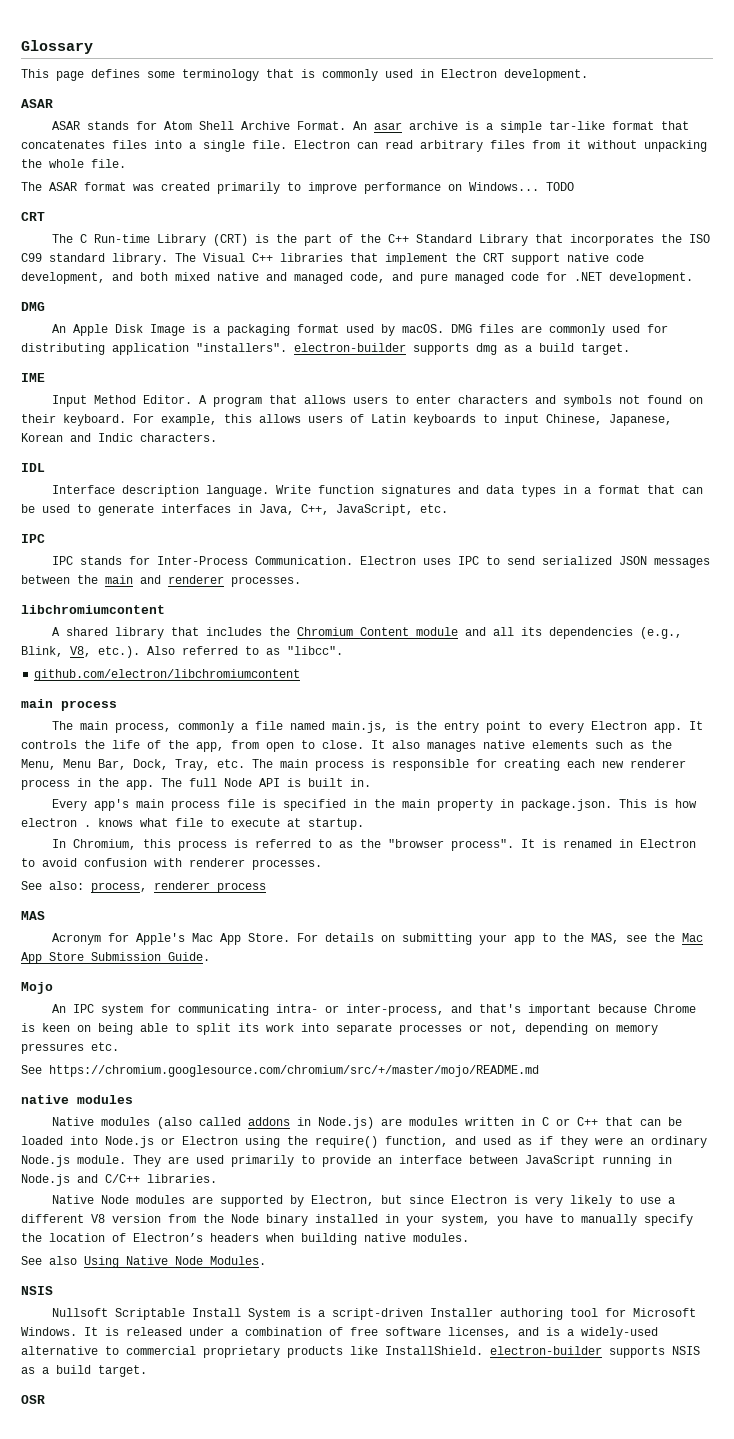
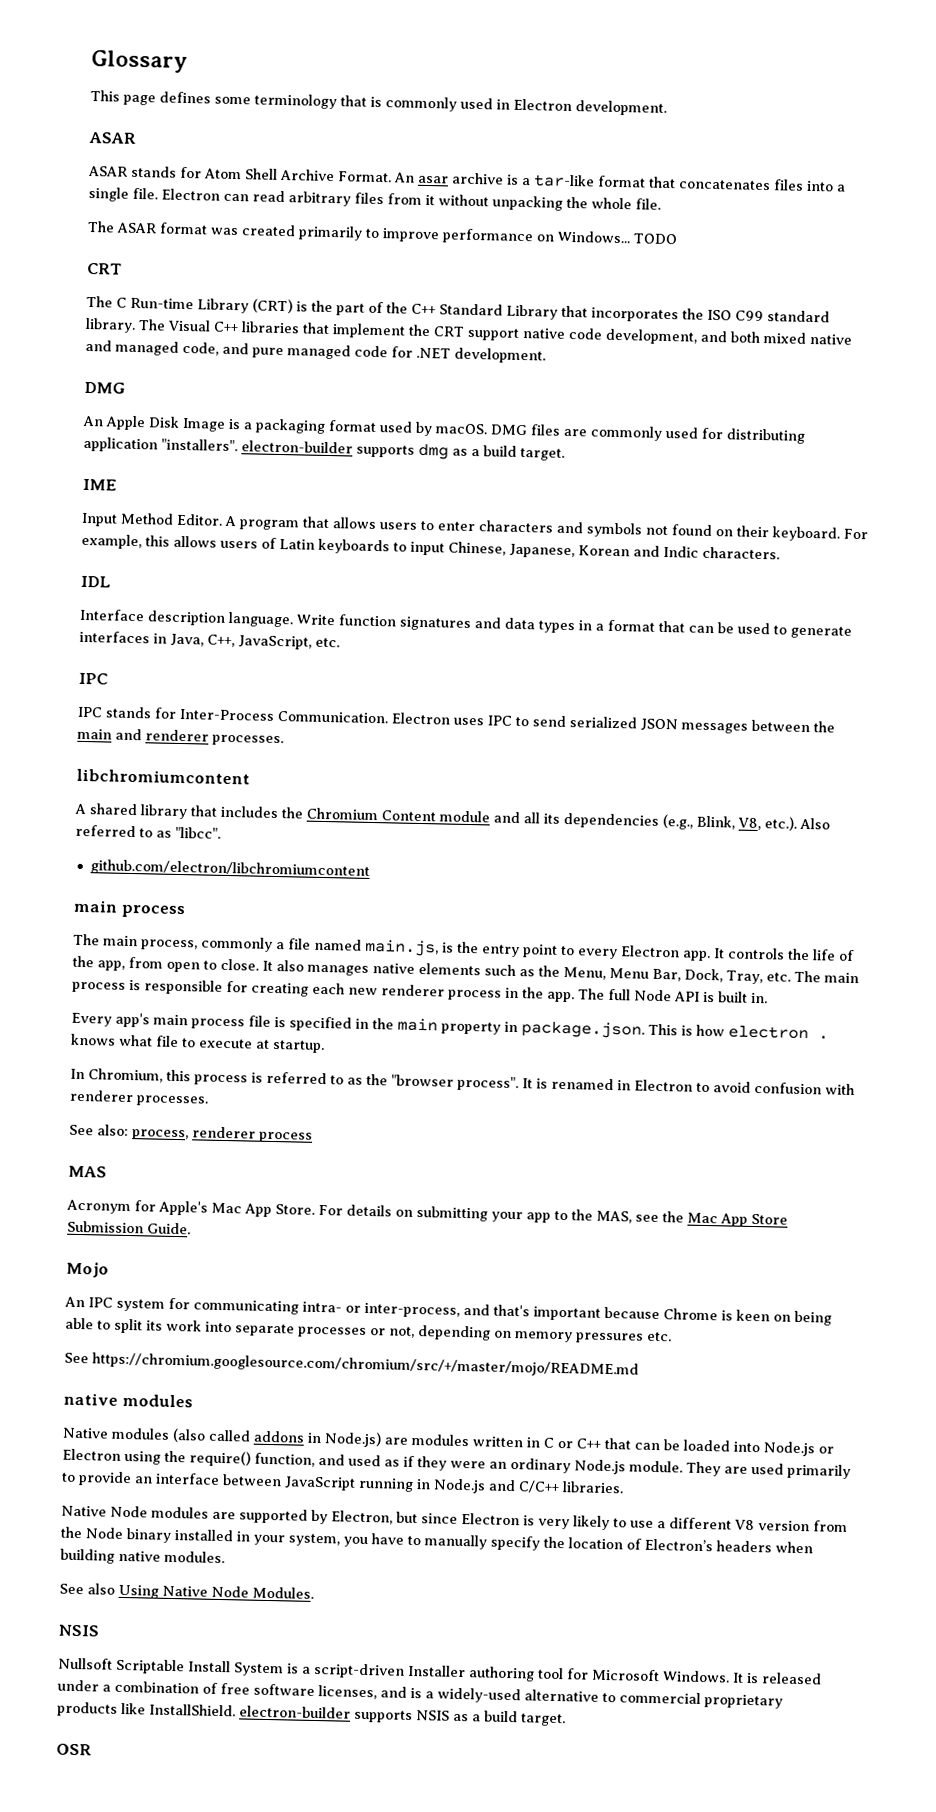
[499,121,542,133] simple -> (531, 181) none

